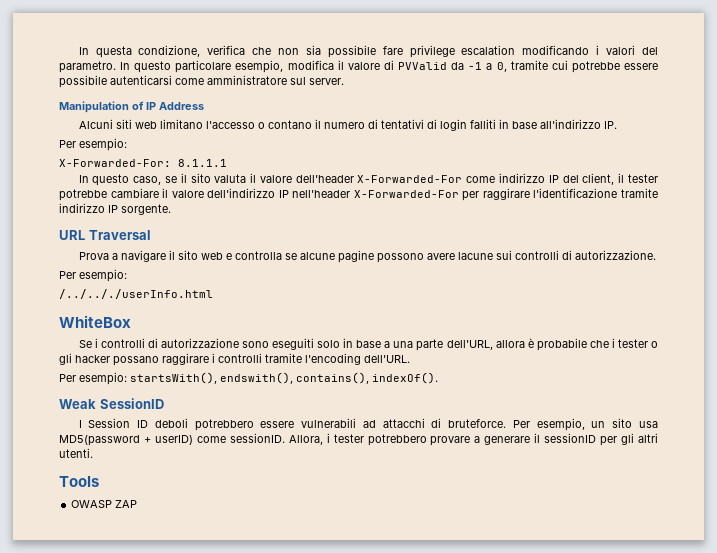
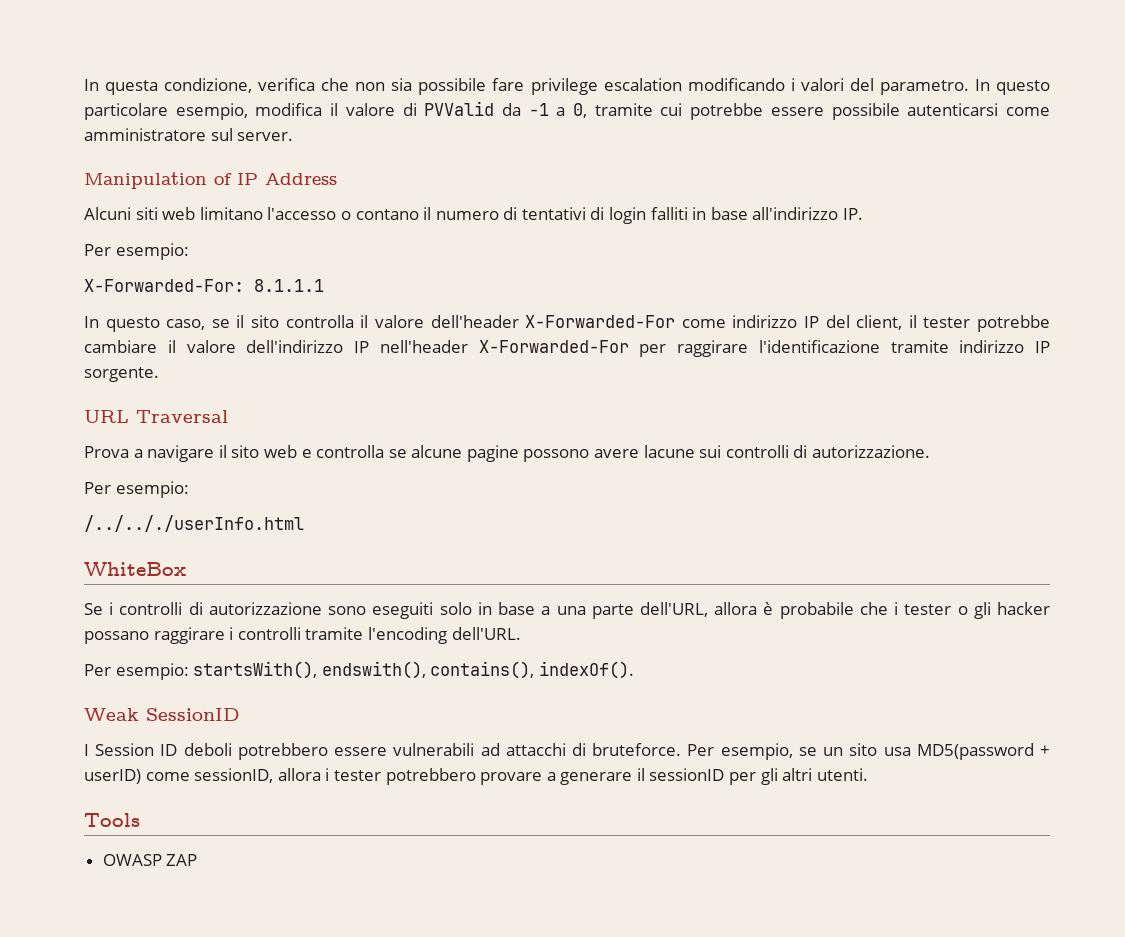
[214,174,247,183] valuta -> [285,315,354,328] controlla
(585, 424) none -> [798,747,817,756] se
[229,433,323,445] sessionID. Allora, -> [194,768,321,783] sessionID, allora

